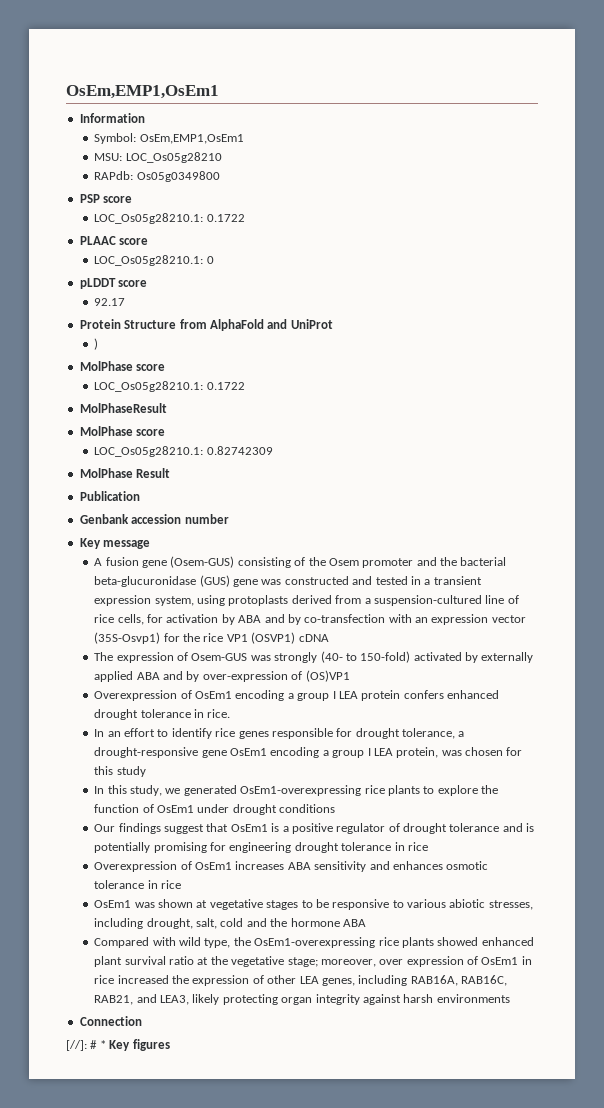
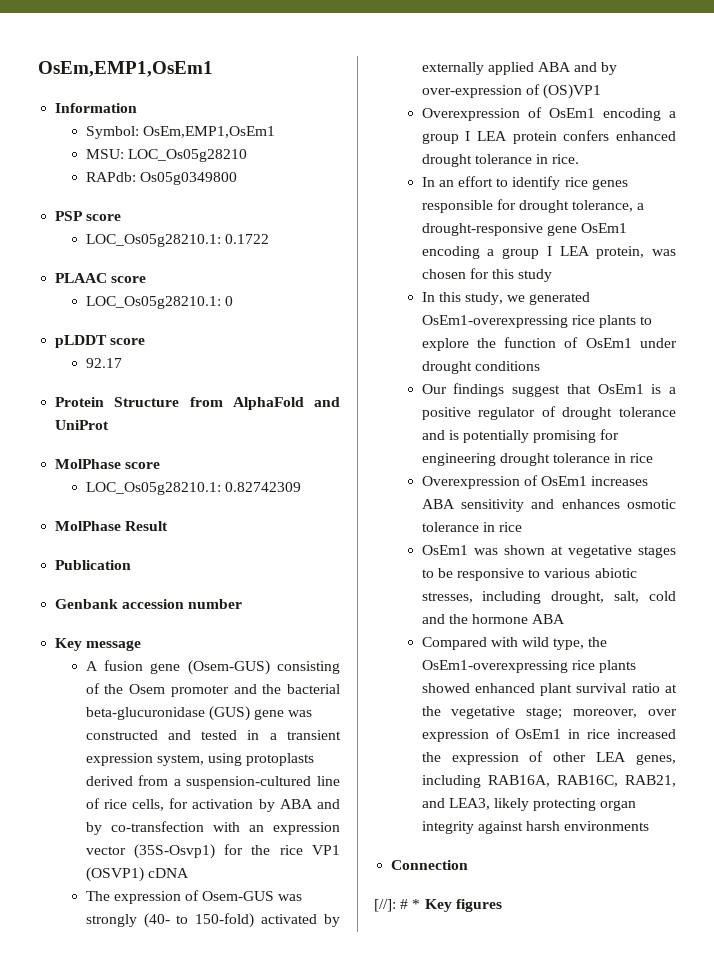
[94,338,99,350] [79,361,166,371] [94,381,245,392] [79,403,167,413] // ) // MolPhase score // LOC_Os05g28210.1: 0.1722 // MolPhaseResult -> (110, 425) none

